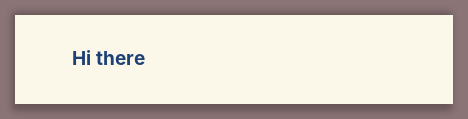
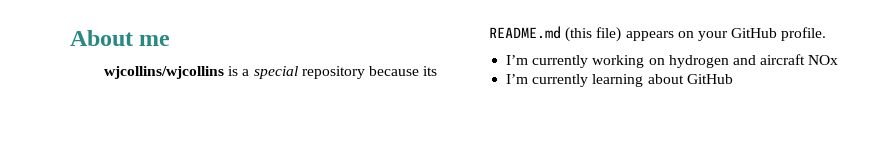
[72,50,146,65] Hi there -> [70,30,171,46] [104,66,438,79] [489,26,827,42] [506,54,839,68] [506,74,733,87] About me // wjcollins/wjcollins is a special repository because its README.md (this file) appears on your GitHub profile. // I’m currently working on hydrogen and aircraft NOx // I’m currently learning about GitHub

